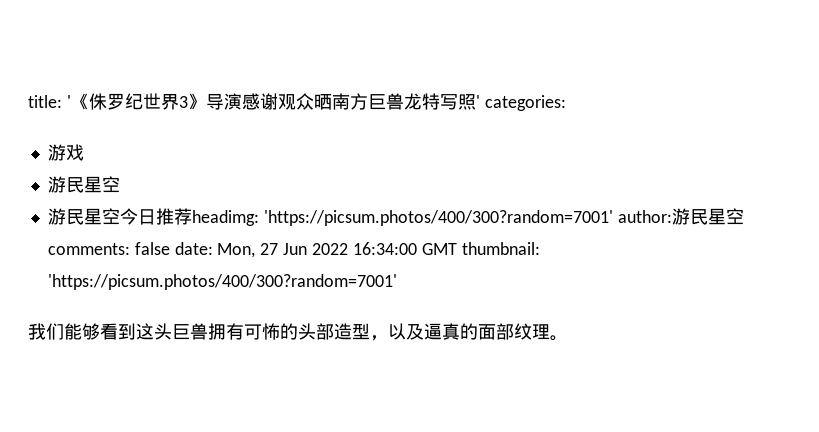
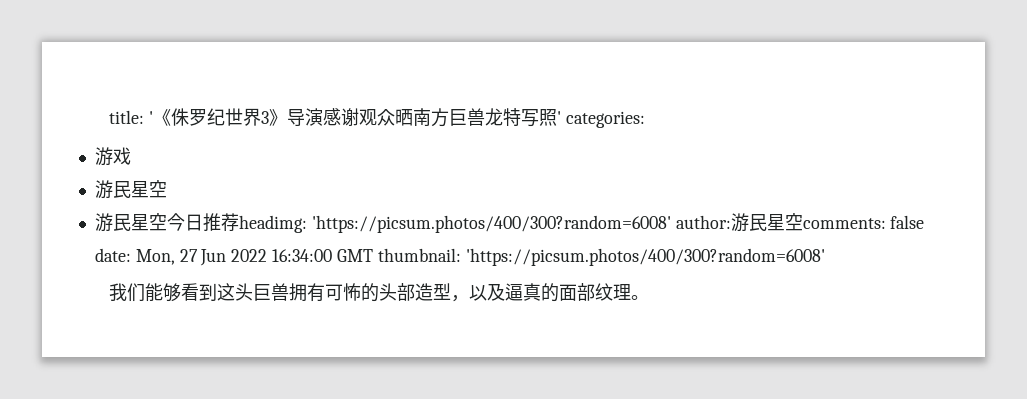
[263,210,613,226] 'https://picsum.photos/400/300?random=7001' -> [311,215,671,233] 'https://picsum.photos/400/300?random=6008'
[47,274,397,290] 'https://picsum.photos/400/300?random=7001' -> [465,248,825,266] 'https://picsum.photos/400/300?random=6008'

